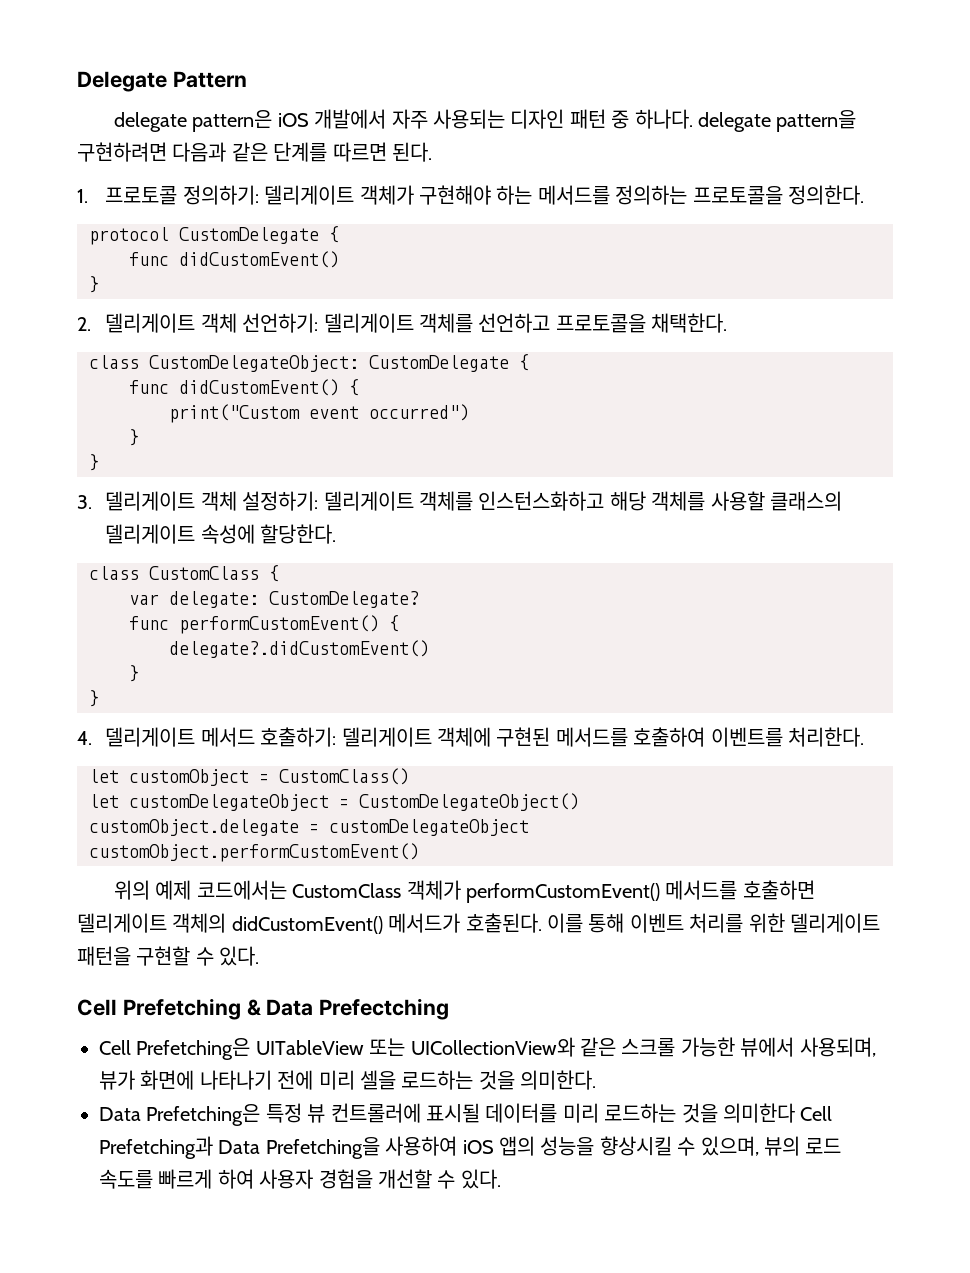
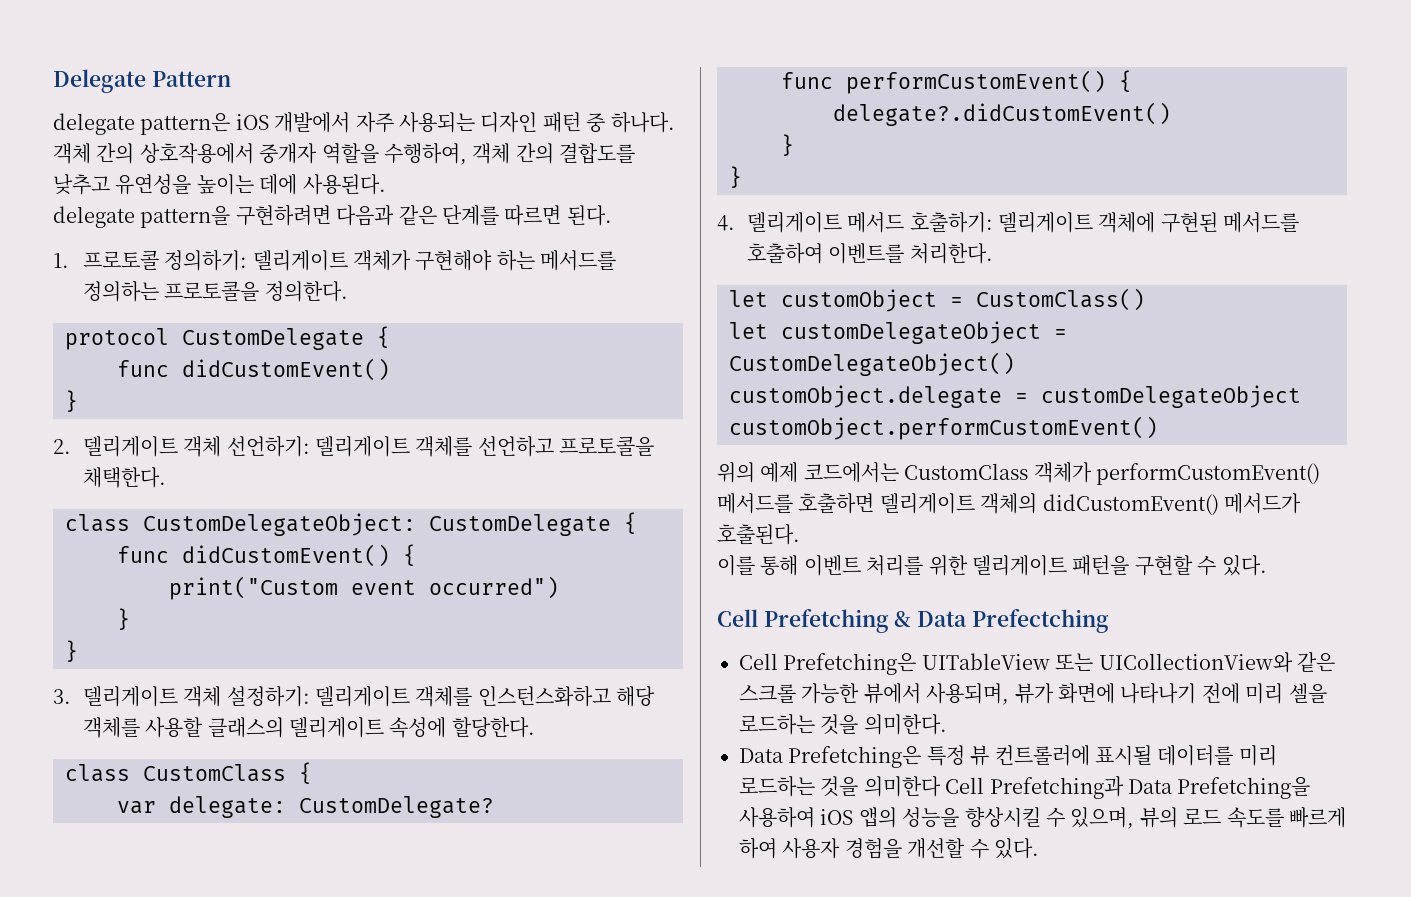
(693, 119) none -> [53,143,636,165] [53,174,386,195] 객체 간의 상호작용에서 중개자 역할을 수행하여, 객체 간의 결합도를 낮추고 유연성을 높이는 데에 사용된다. //
(542, 923) none -> (800, 534) //

